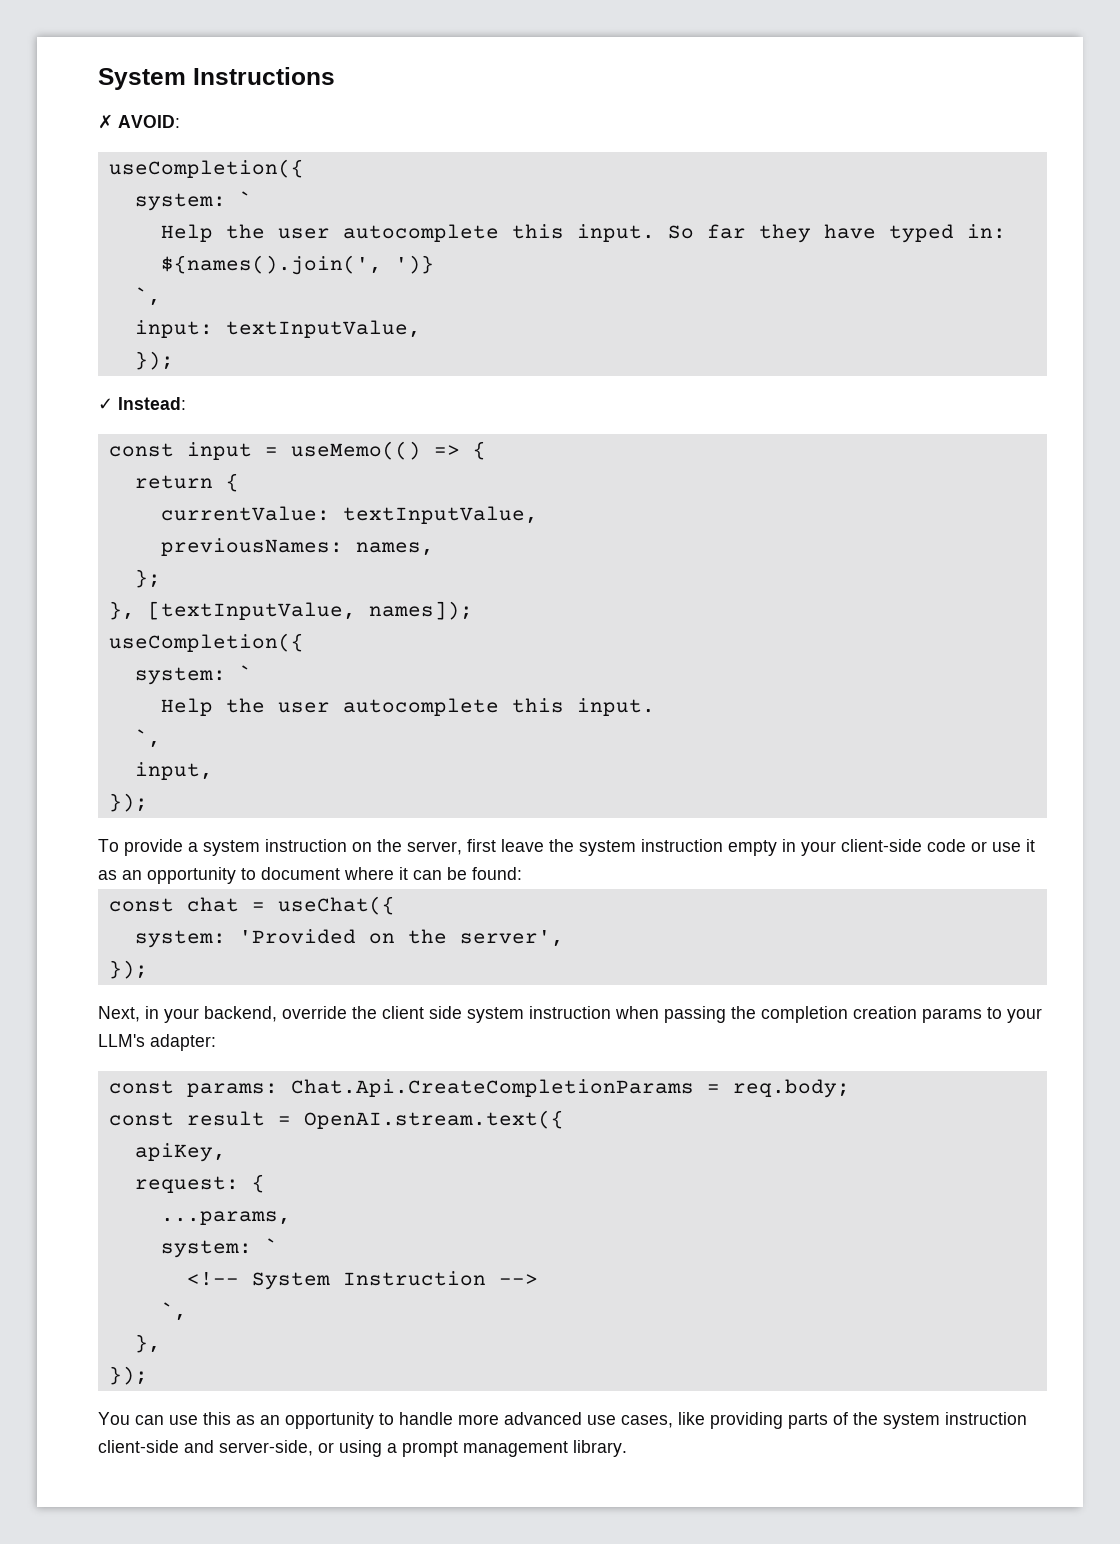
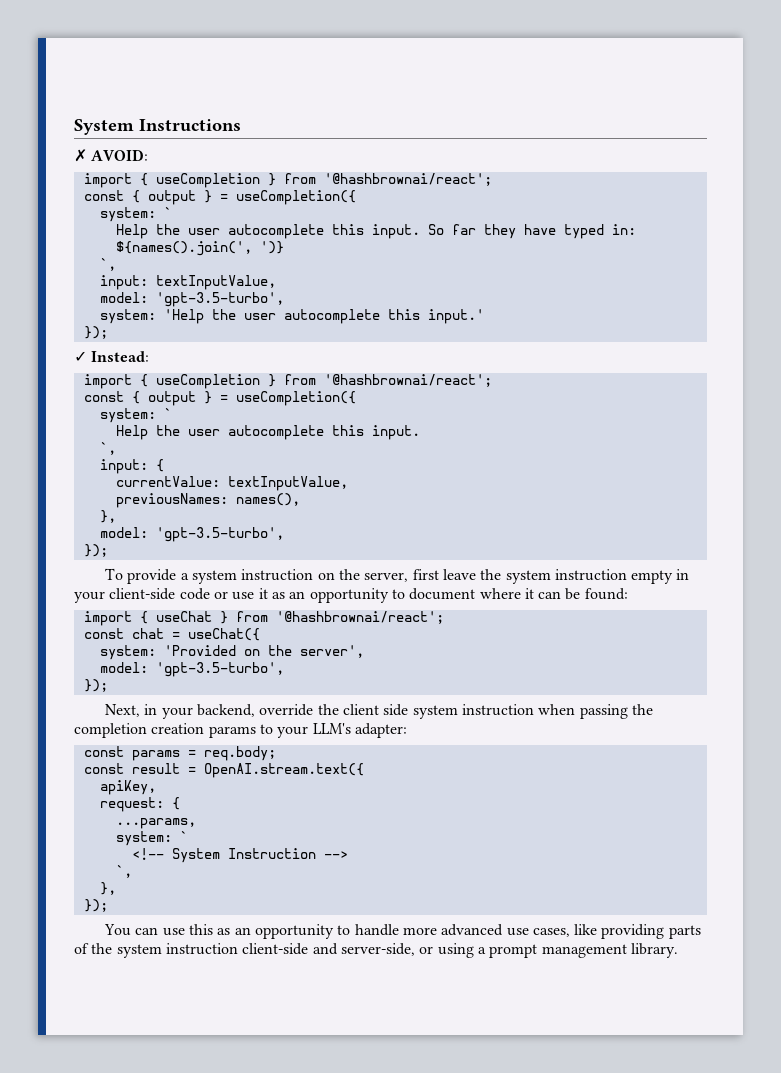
(180, 121) none -> [83,173,492,188] [83,190,228,205] import { useCompletion } from '@hashbrownai/react'; // const { output } =
[134,351,174,370] [98,397,186,410] [108,441,486,460] [134,473,239,492] [160,506,538,524] [160,538,434,556] [134,569,161,588] [108,601,473,620] }); // ✓ Instead: // const input = useMemo(() => { // return { // currentValue: textInputValue, // previousNames: names, // }; // }, [textInputValue, names]); // -> [99,292,284,307] [99,309,484,324] [83,326,108,339] [74,351,150,362] [83,374,492,389] [83,391,228,406] model: 'gpt-3.5-turbo', // system: 'Help the user autocomplete this input.' // }); // ✓ Instead: // import { useCompletion } from '@hashbrownai/react'; // const { output } =
[134,762,213,780] input, -> [99,459,164,474] [115,476,348,491] [115,493,300,508] [99,510,116,523] [99,527,284,542] input: { // currentValue: textInputValue, // previousNames: names(), // }, // model: 'gpt-3.5-turbo',
(522, 873) none -> [83,611,444,626] // import { useChat } from '@hashbrownai/react';
(564, 938) none -> [99,662,284,677] // model: 'gpt-3.5-turbo',
[186,1079,694,1097] params: Chat.Api.CreateCompletionParams -> [131,750,180,761] params

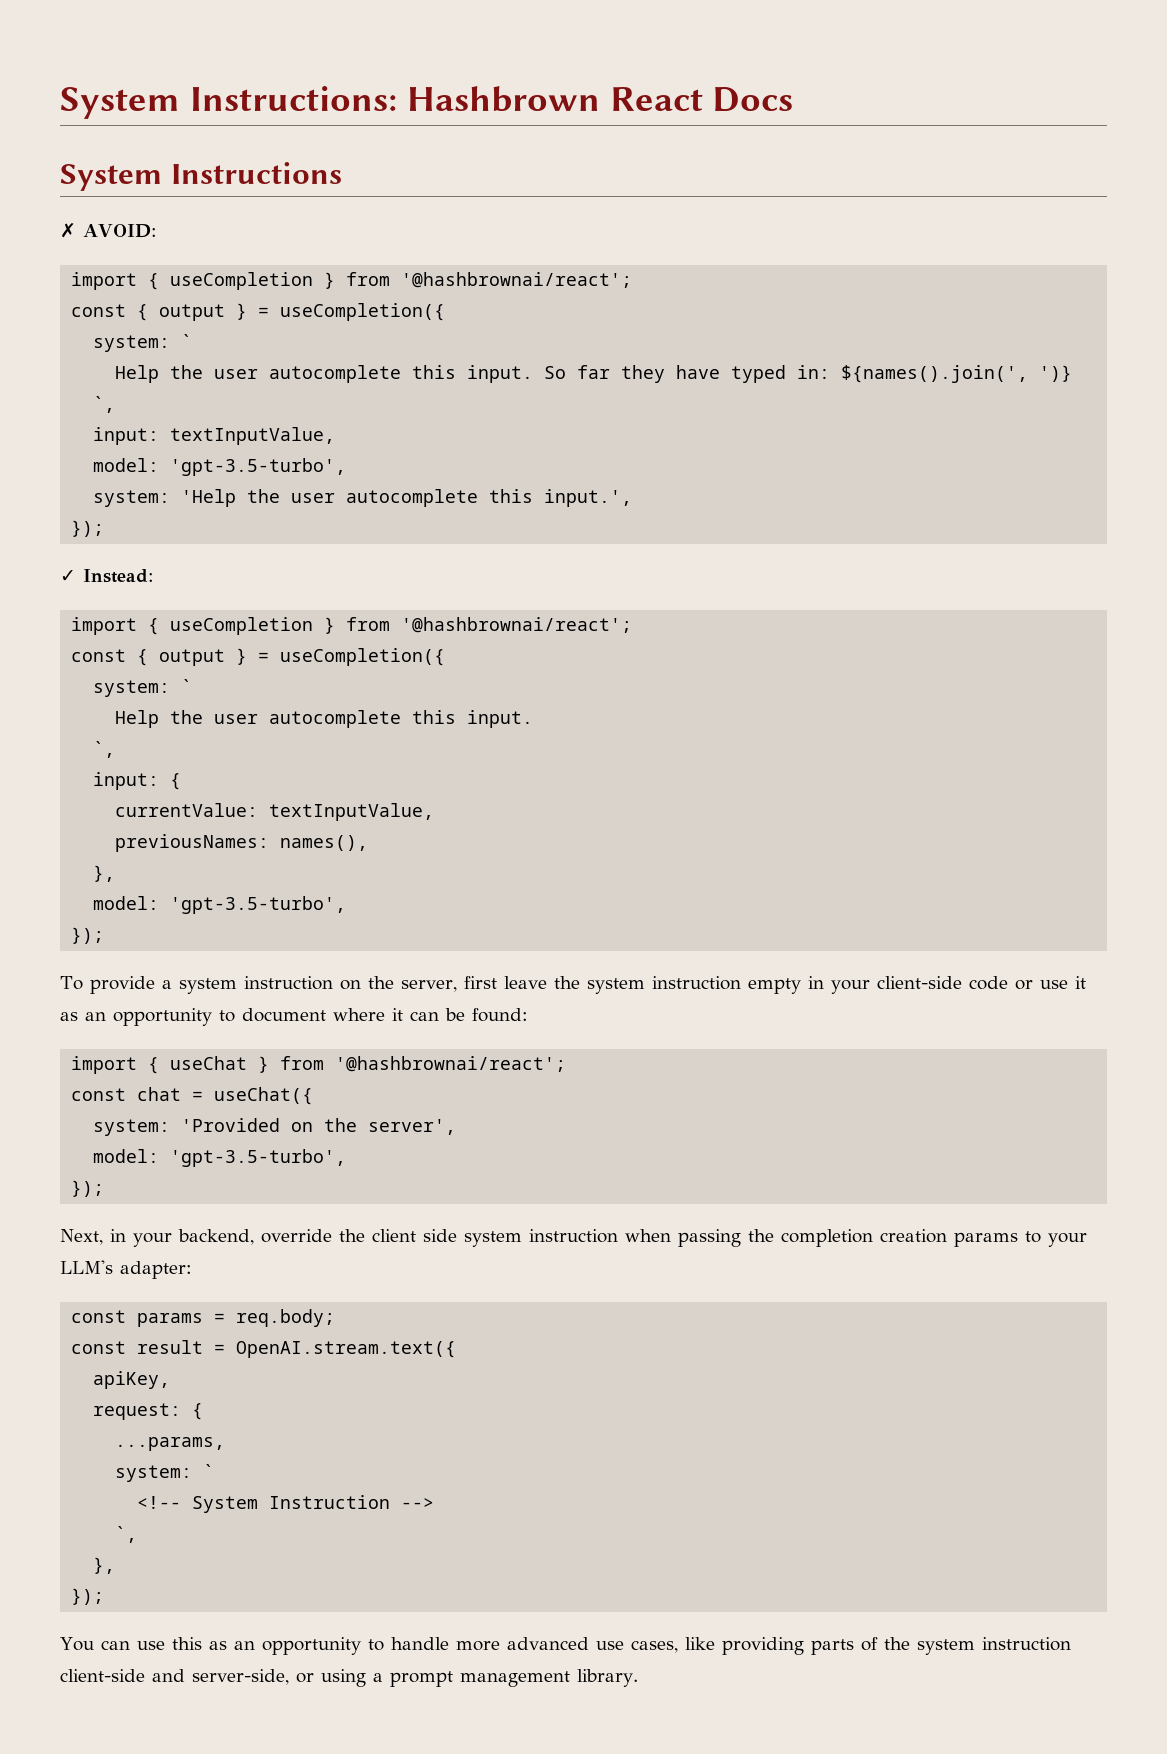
[74,119,134,135] System -> [60,86,794,119] [60,164,162,191] System Instructions: Hashbrown React Docs // System
[427,309,484,324] input.' -> [544,489,633,507] input.',

